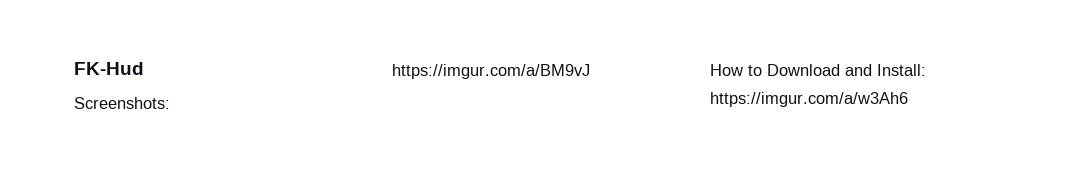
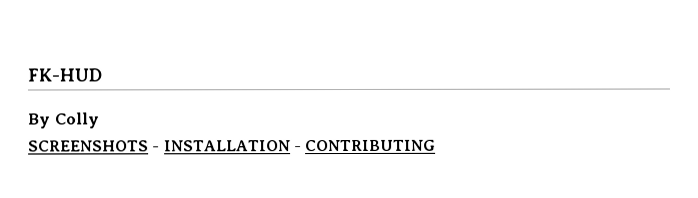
[74,62,144,75] [74,97,170,109] [392,64,590,79] [710,64,926,76] [710,92,908,107] FK-Hud // Screenshots: https://imgur.com/a/BM9vJ // How to Download and Install: https://imgur.com/a/w3Ah6 -> [27,68,102,82] [28,112,100,129] [28,139,437,152] FK-HUD // By Colly // SCREENSHOTS - INSTALLATION - CONTRIBUTING

